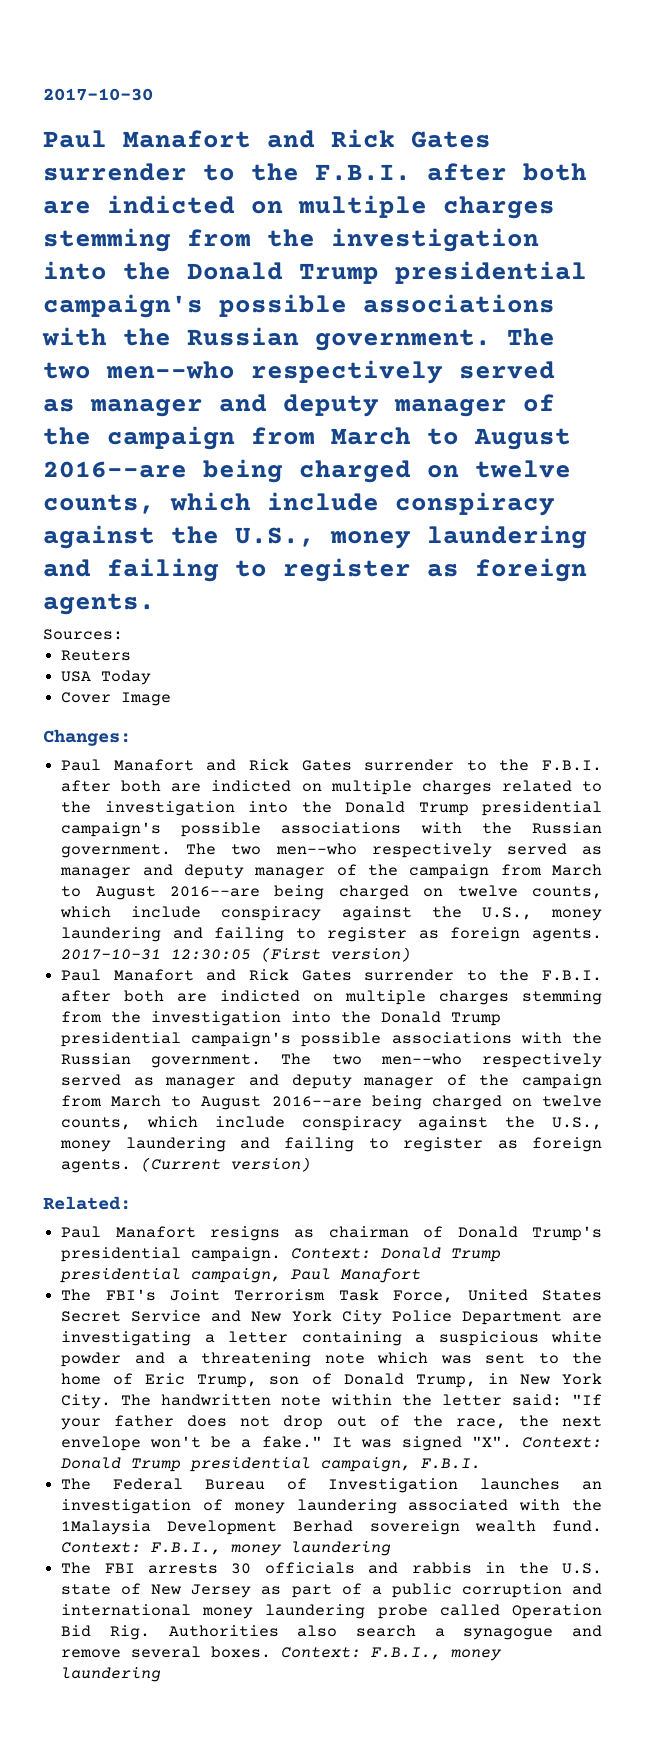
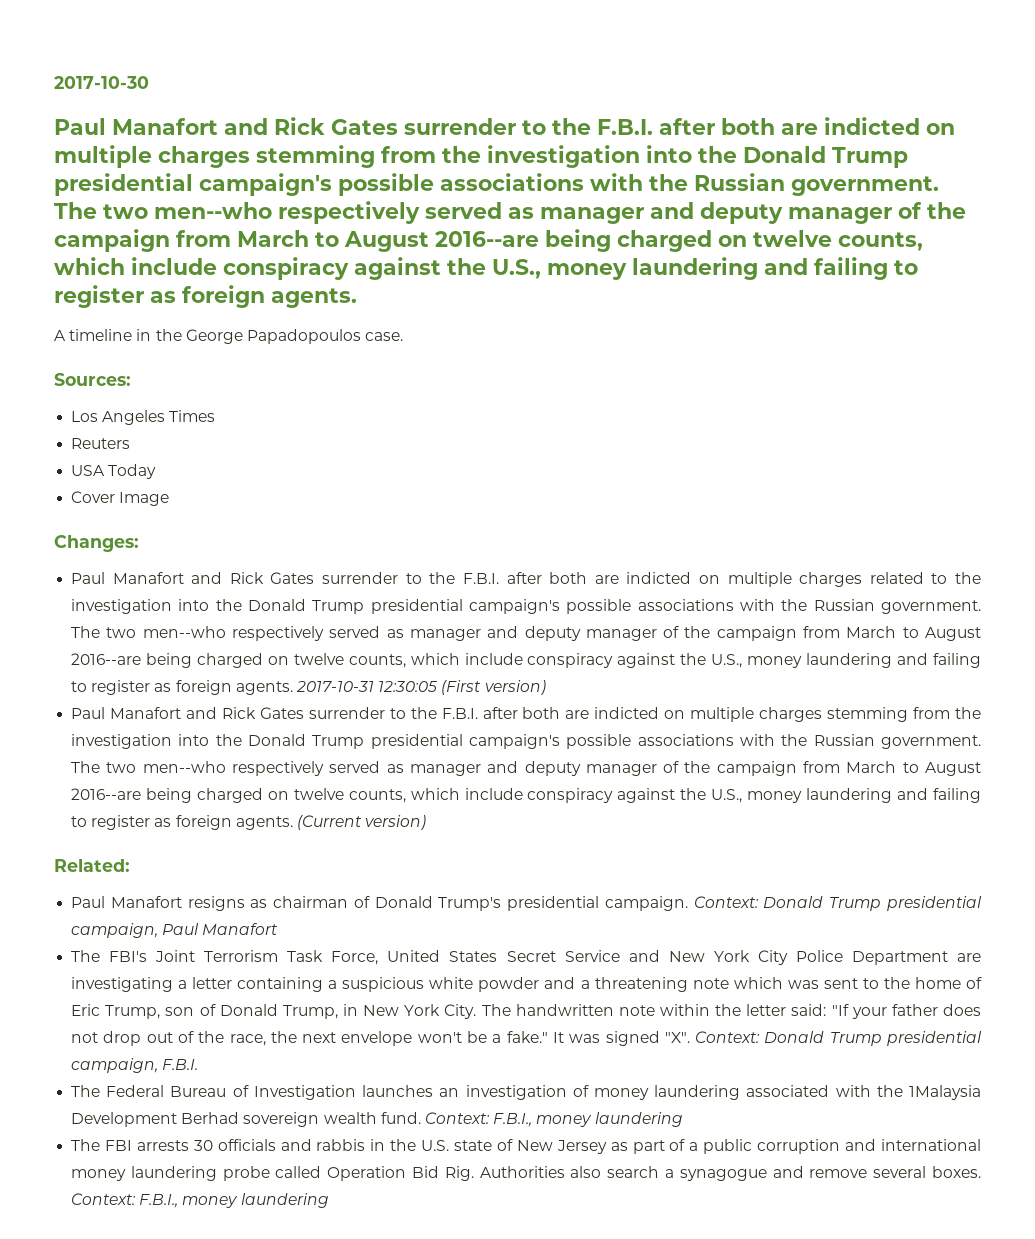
[43,629,123,640] Sources: -> [54,329,404,344] [54,373,131,386] [71,410,216,425] A timeline in the George Papadopoulos case. // Sources: // Los Angeles Times

